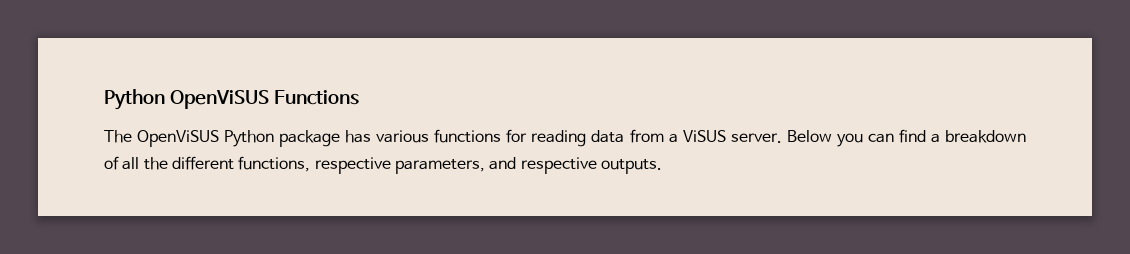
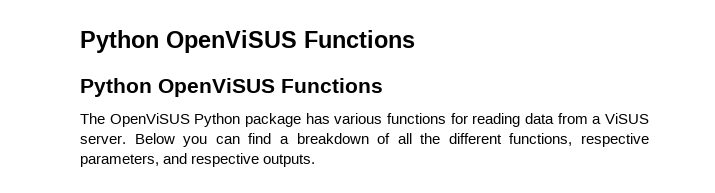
[104,89,359,110] Python OpenViSUS Functions -> [80,30,415,53] [80,78,383,97] Python OpenViSUS Functions // Python OpenViSUS Functions

